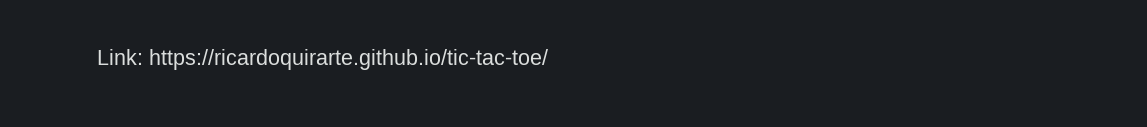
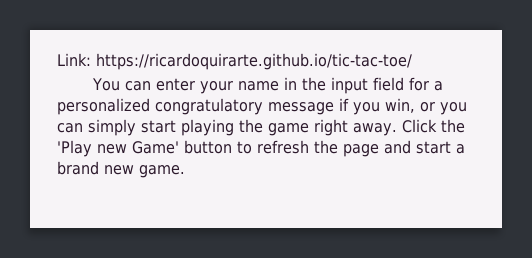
(548, 59) none -> [91,77,443,94] [57,98,467,115] [57,119,465,136] [57,140,465,157] [57,161,185,178] // You can enter your name in the input field for a personalized congratulatory message if you win, or you can simply start playing the game right away. Click the 'Play new Game' button to refresh the page and start a brand new game.

